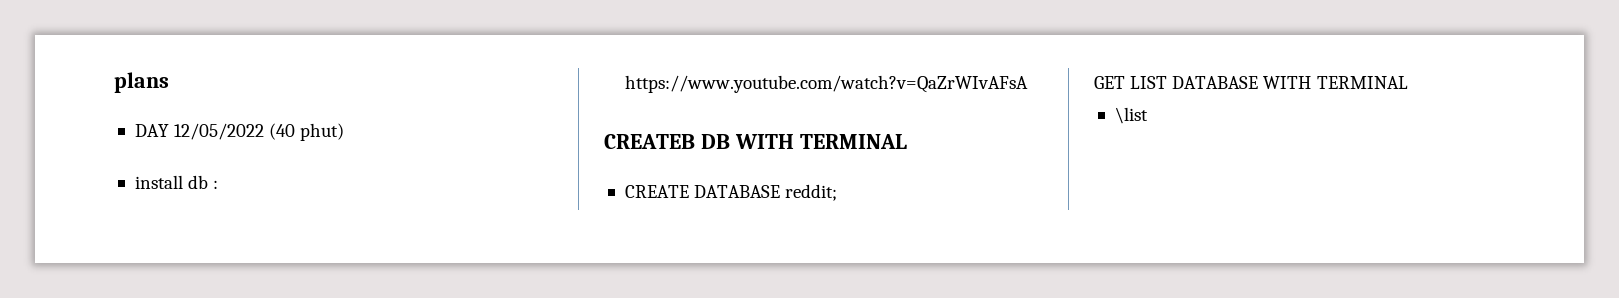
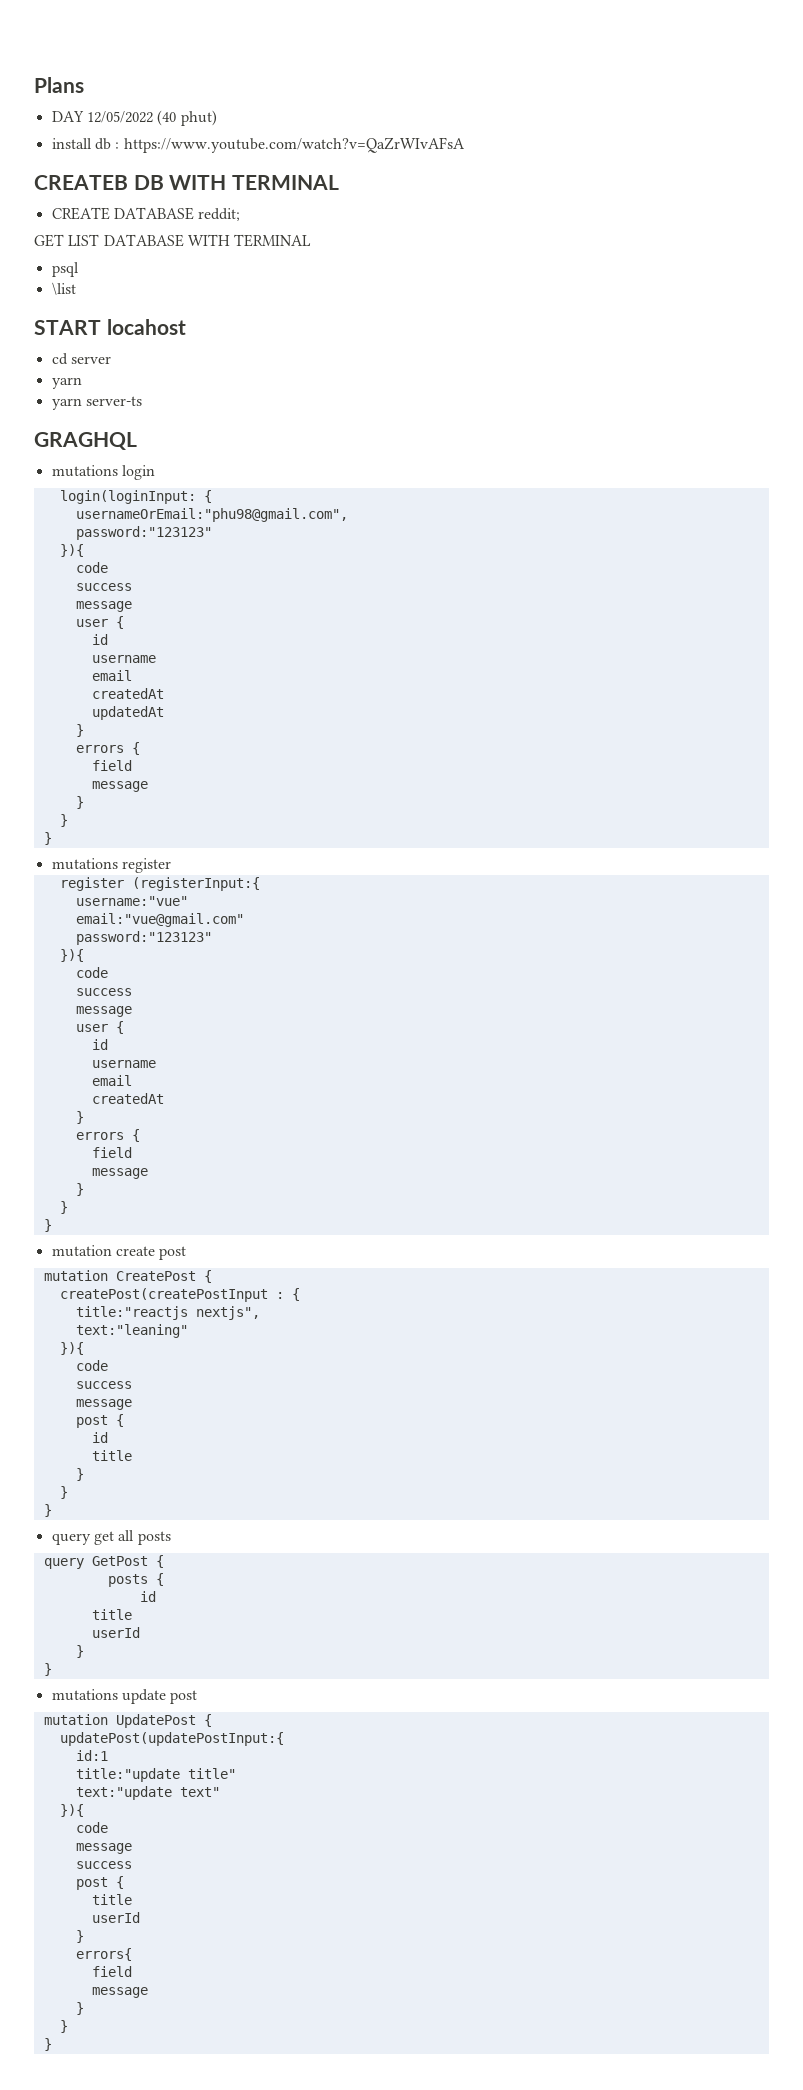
[114,72,169,93] plans -> [34,77,84,93] Plans
(1408, 82) none -> [51,262,79,277] // psql
(1148, 115) none -> [34,319,186,335] [51,353,111,365] [51,377,82,389] [51,396,142,410] [34,432,137,450] [51,465,155,480] [59,490,212,504] [75,508,348,522] [75,526,212,540] [59,544,84,557] [75,562,108,573] [75,583,132,591] [75,601,132,612] [75,616,124,629] [91,634,108,645] [91,655,156,663] [91,670,132,681] [91,688,164,699] [91,706,164,720] [75,724,84,737] [75,742,140,755] [91,760,132,771] [91,781,148,792] [75,796,84,809] [59,814,68,827] [43,832,52,845] [51,858,171,873] [59,877,260,891] [75,896,188,906] [75,913,244,927] [75,931,212,945] [59,949,84,962] [75,967,108,978] [75,988,132,996] [75,1006,132,1017] [75,1021,124,1034] [91,1039,108,1050] [91,1060,156,1068] [91,1075,132,1086] [91,1093,164,1104] [75,1111,84,1124] [75,1129,140,1142] [91,1147,132,1158] [91,1168,148,1179] [75,1183,84,1196] [59,1201,68,1214] [43,1219,52,1232] [51,1245,187,1260] [43,1270,212,1283] [59,1288,300,1302] [75,1306,260,1320] [75,1324,188,1338] [59,1342,84,1355] [75,1360,108,1371] [75,1381,132,1389] [75,1399,132,1410] [75,1414,124,1428] [91,1432,108,1443] [91,1450,132,1461] [75,1468,84,1481] [59,1486,68,1499] [43,1504,52,1517] [51,1530,171,1545] [43,1555,164,1569] [107,1573,164,1587] [139,1591,156,1602] [91,1609,132,1620] [91,1627,140,1638] [75,1645,84,1658] [43,1663,52,1676] [51,1689,198,1704] [43,1714,212,1728] [59,1732,284,1746] [75,1750,108,1761] [75,1768,236,1782] [75,1786,220,1800] [59,1804,84,1817] [75,1822,108,1833] [75,1843,132,1854] [75,1861,132,1869] [75,1876,124,1890] [91,1894,132,1905] [91,1912,140,1923] [75,1930,84,1943] [75,1948,132,1961] [91,1966,132,1977] [91,1987,148,1998] [75,2002,84,2015] [59,2020,68,2033] [43,2038,52,2051] // START locahost // cd server // yarn // yarn server-ts // GRAGHQL // mutations login // login(loginInput: { // usernameOrEmail:"phu98@gmail.com", // password:"123123" // }){ // code // success // message // user { // id // username // email // createdAt // updatedAt // } // errors { // field // message // } // } // } // mutations register // register (registerInput:{ // username:"vue" // email:"vue@gmail.com" // password:"123123" // }){ // code // success // message // user { // id // username // email // createdAt // } // errors { // field // message // } // } // } // mutation create post // mutation CreatePost { // createPost(createPostInput : { // title:"reactjs nextjs", // text:"leaning" // }){ // code // success // message // post { // id // title // } // } // } // query get all posts // query GetPost { // posts { // id // title // userId // } // } // mutations update post // mutation UpdatePost { // updatePost(updatePostInput:{ // id:1 // title:"update title" // text:"update text" // }){ // code // message // success // post { // title // userId // } // errors{ // field // message // } // } // }

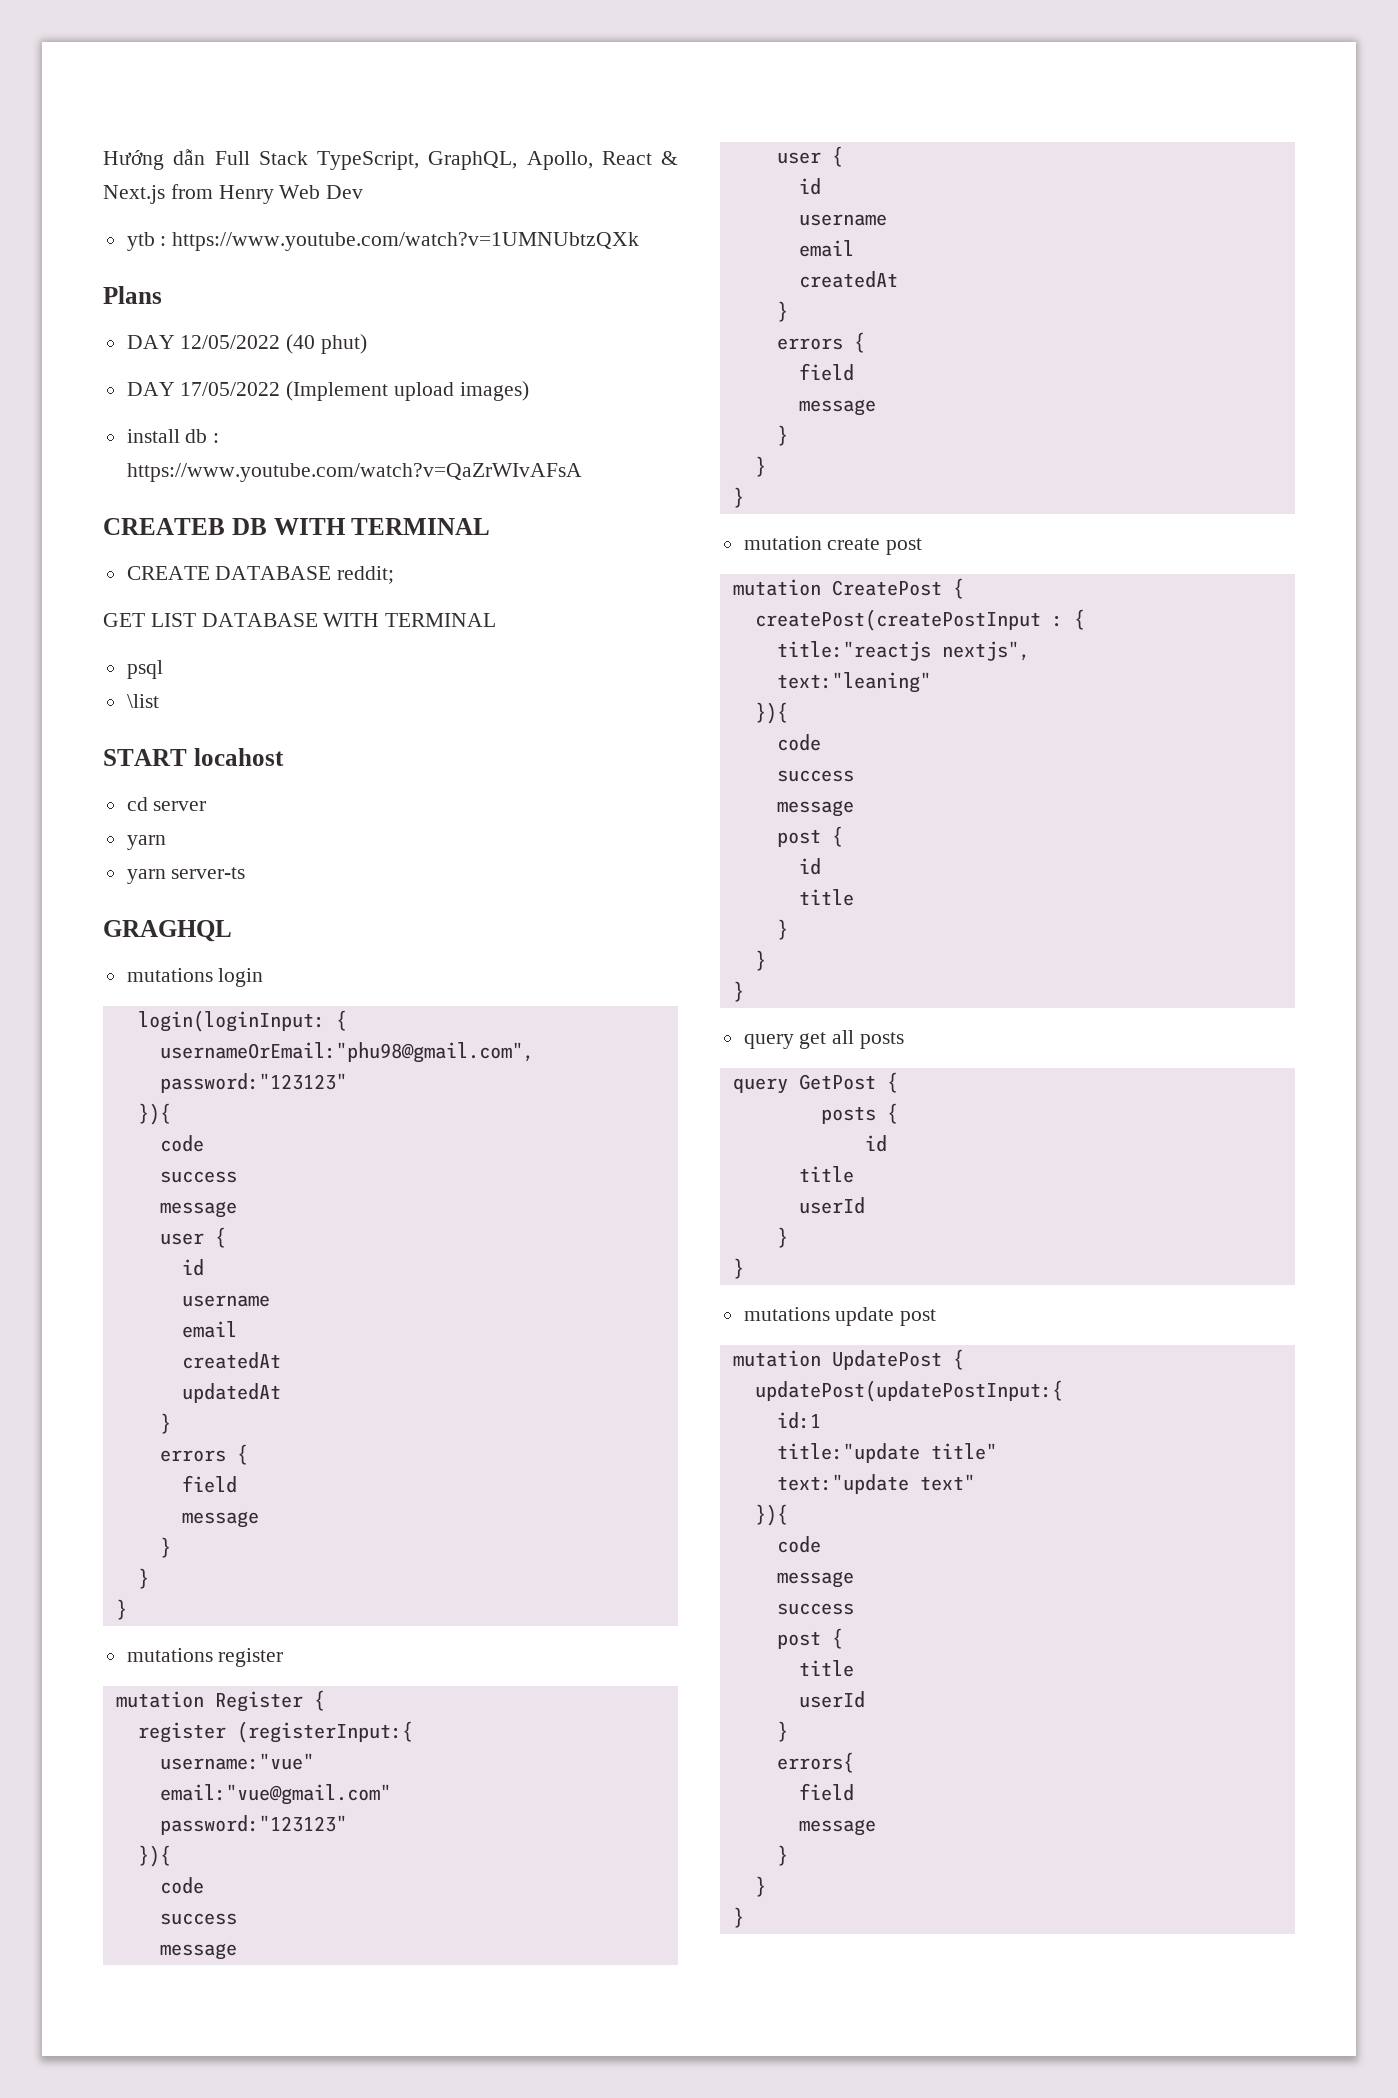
(34, 85) none -> [103,149,678,170] [103,184,364,204] [126,232,640,251] Hướng dẫn Full Stack TypeScript, GraphQL, Apollo, React & Next.js from Henry Web Dev // ytb : https://www.youtube.com/watch?v=1UMNUbtzQXk //
(217, 118) none -> [126,381,529,401] // DAY 17/05/2022 (Implement upload images)
(171, 865) none -> [115,1690,325,1712] // mutation Register {

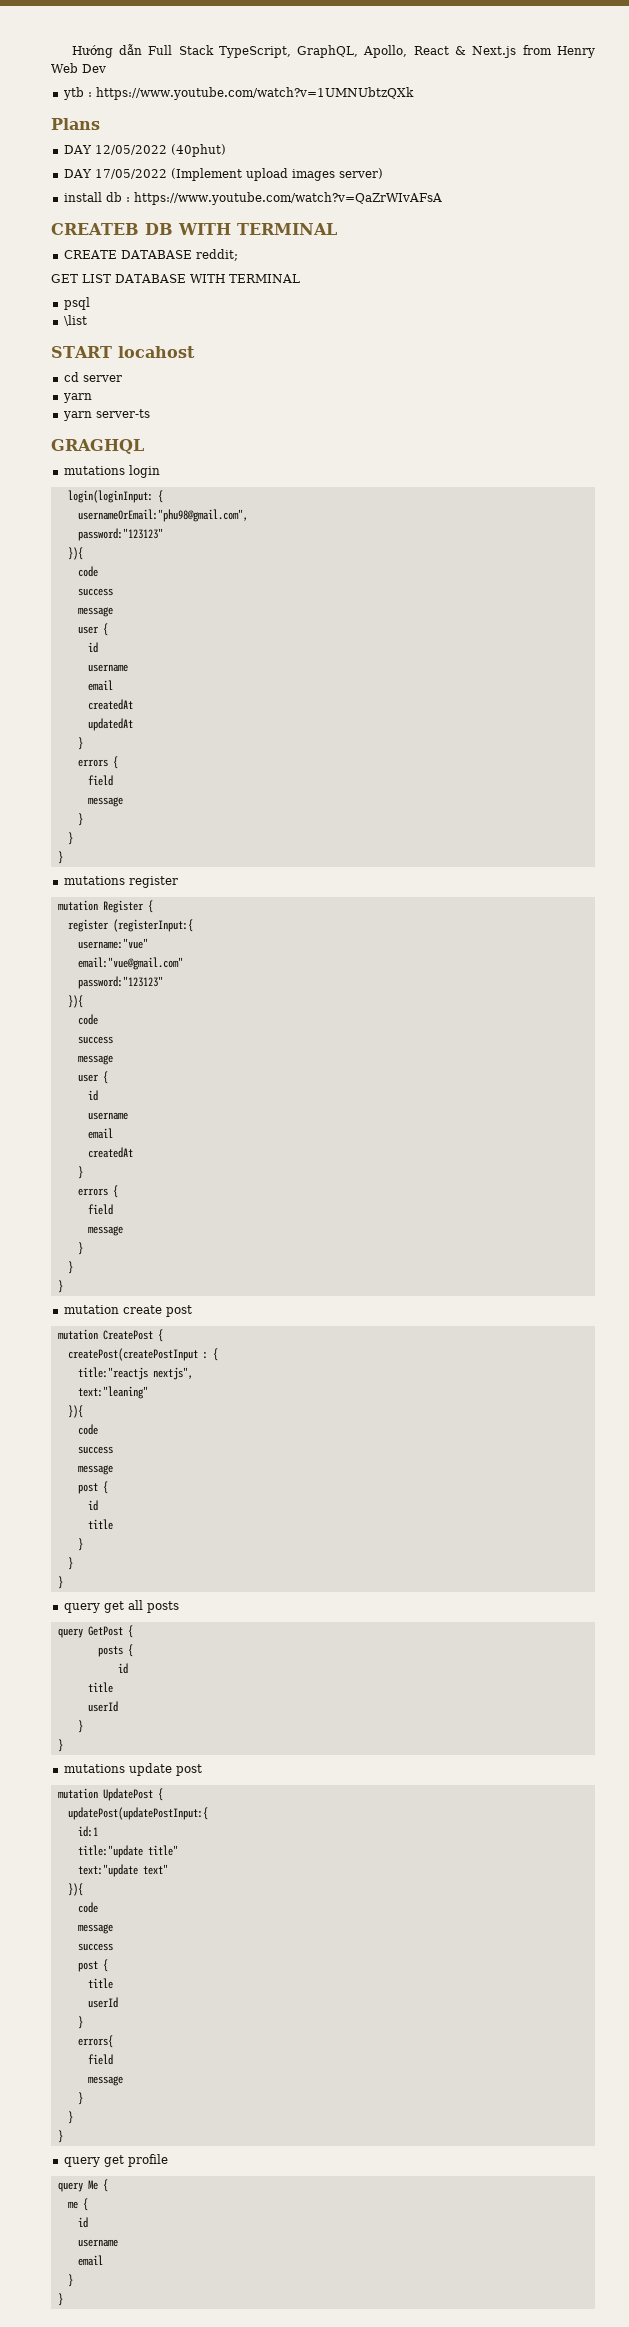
[286,334,368,354] (40 phut) -> [170,144,226,157] (40phut)
[459,381,529,401] images) -> [291,168,383,181] images server)
(744, 1917) none -> [63,2154,168,2167] [57,2179,108,2192] [67,2198,88,2211] [77,2217,88,2228] [77,2239,118,2247] [77,2255,103,2266] [67,2274,73,2287] [57,2293,63,2306] // query get profile // query Me { // me { // id // username // email // } // }

